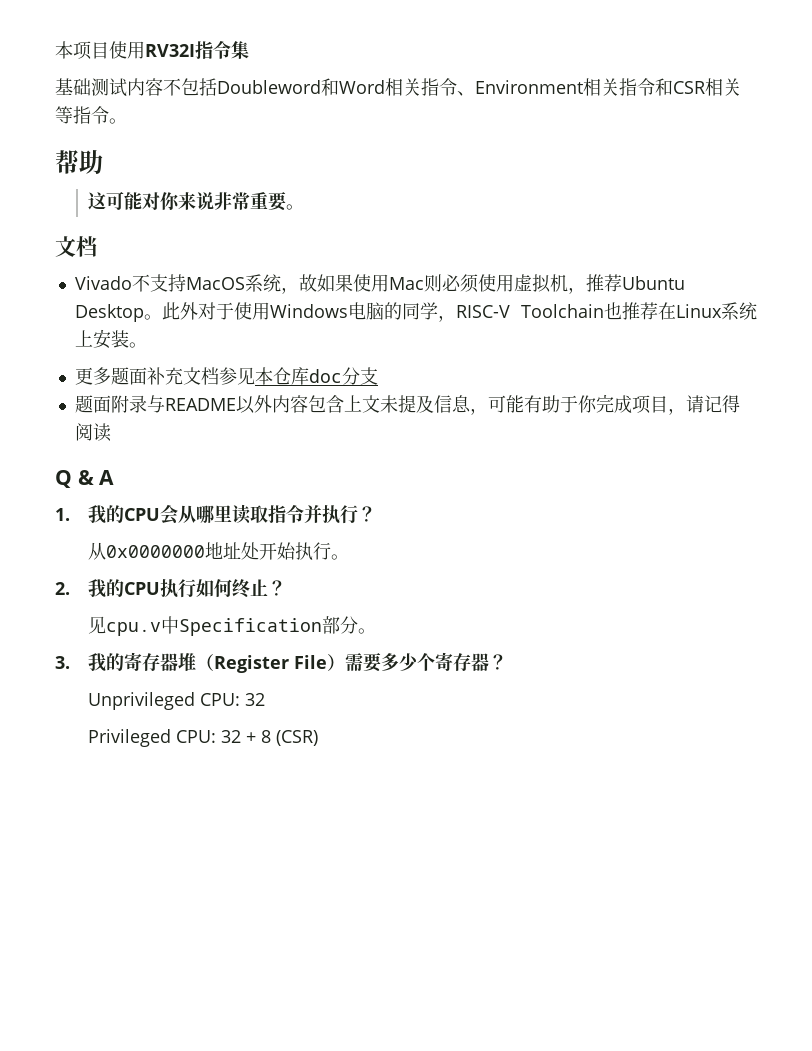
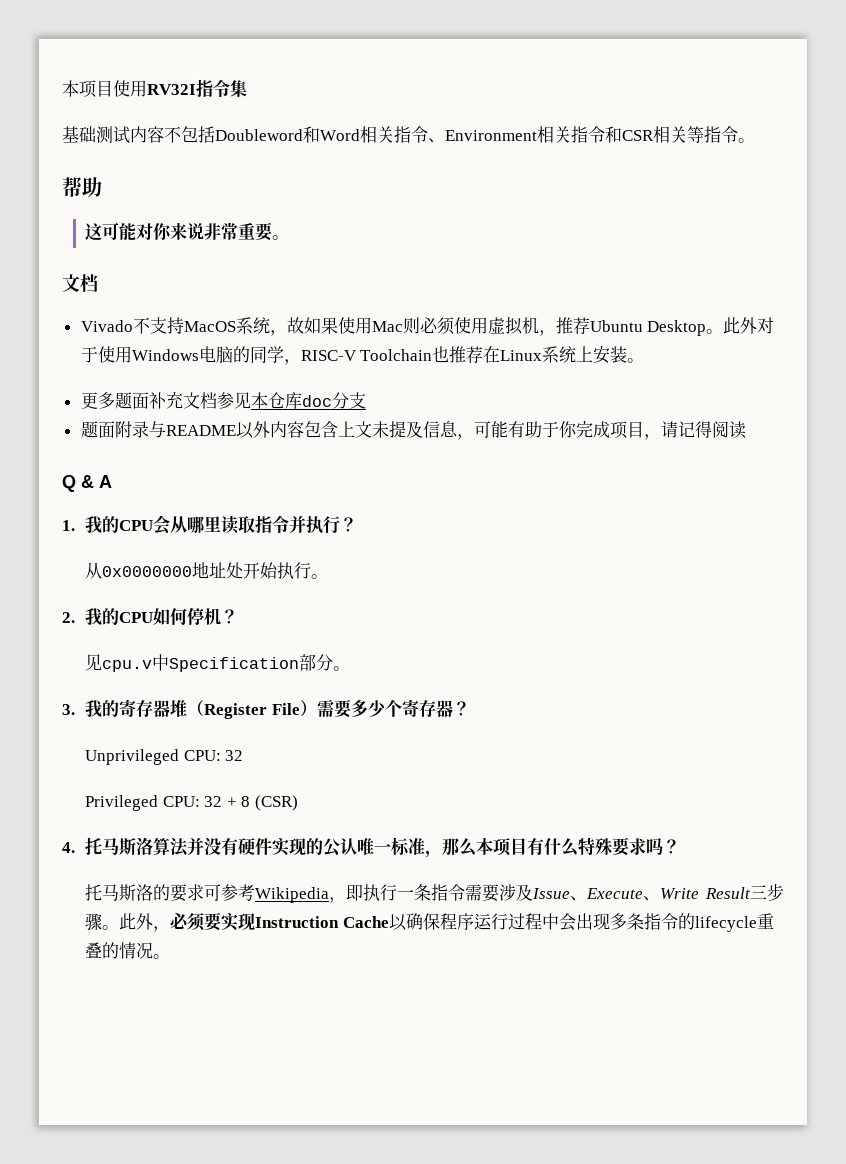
[160,579,269,598] 执行如何终止 -> [152,607,221,625] 如何停机
(319, 738) none -> [62,837,680,858] [84,883,784,903] [84,912,774,932] [84,942,170,959] // 4.托马斯洛算法并没有硬件实现的公认唯一标准，那么本项目有什么特殊要求吗？ // 托马斯洛的要求可参考Wikipedia，即执行一条指令需要涉及Issue、Execute、Write Result三步骤。此外，必须要实现Instruction Cache以确保程序运行过程中会出现多条指令的lifecycle重叠的情况。

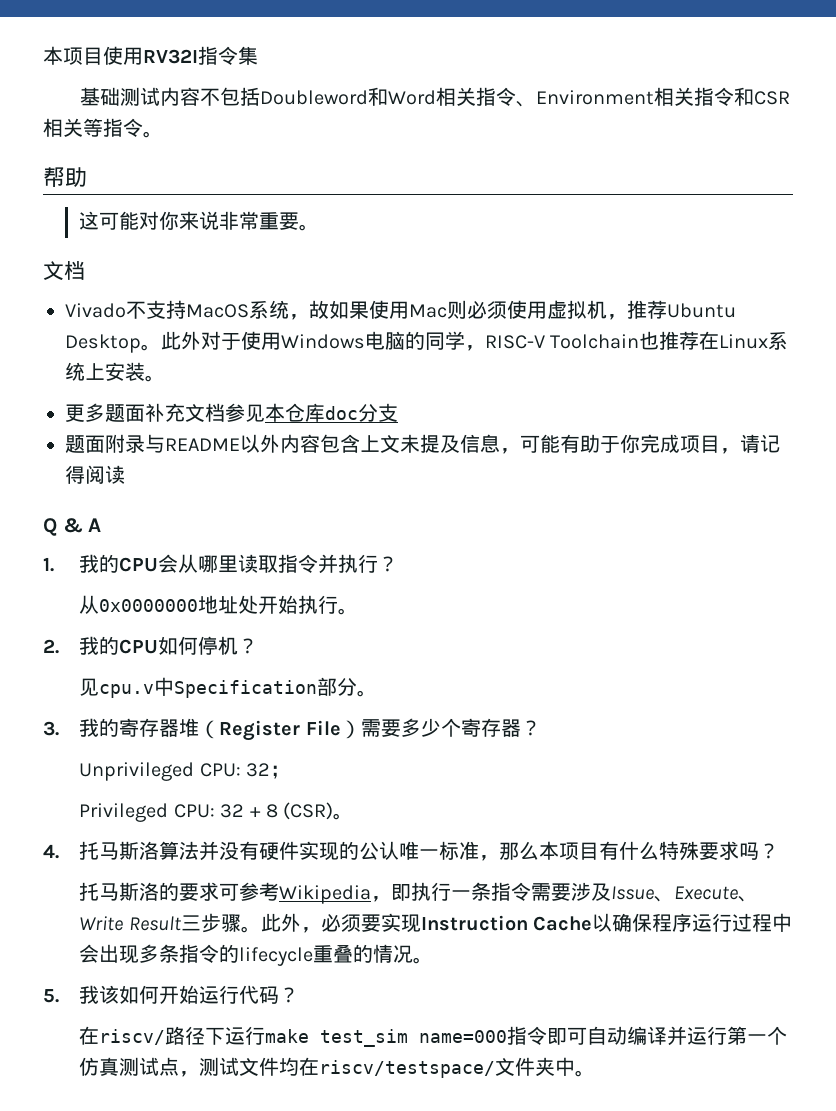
(244, 755) none -> [270,765,291,779] ；
(298, 803) none -> [333,813,354,820] 。
(170, 956) none -> [43,985,300,1004] [79,1026,788,1047] [79,1057,596,1078] // 5.我该如何开始运行代码？ // 在riscv/路径下运行make test_sim name=000指令即可自动编译并运行第一个仿真测试点，测试文件均在riscv/testspace/文件夹中。

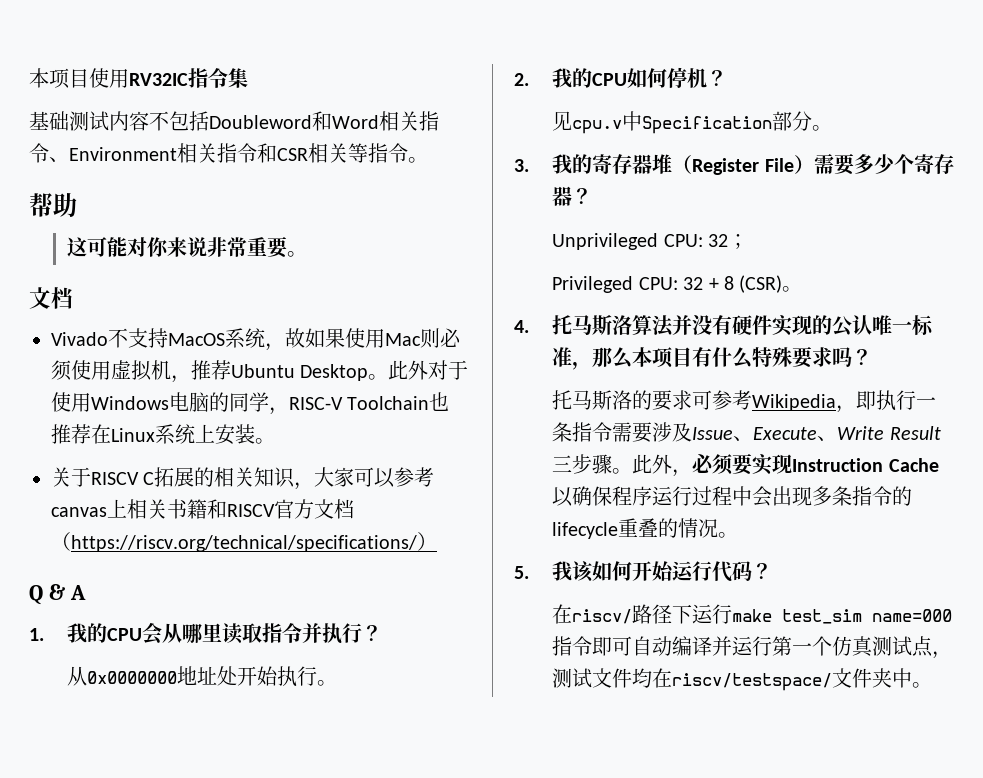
[143,49,198,64] RV32I -> [129,73,188,86] RV32IC
[65,403,398,422] [65,434,780,454] [65,465,125,484] 更多题面补充文档参见本仓库doc分支 // 题面附录与README以外内容包含上文未提及信息，可能有助于你完成项目，请记得阅读 -> [51,467,435,490] [51,499,354,519] [51,532,437,552] 关于RISCV C拓展的相关知识，大家可以参考canvas上相关书籍和RISCV官方文档（https://riscv.org/technical/specifications/）

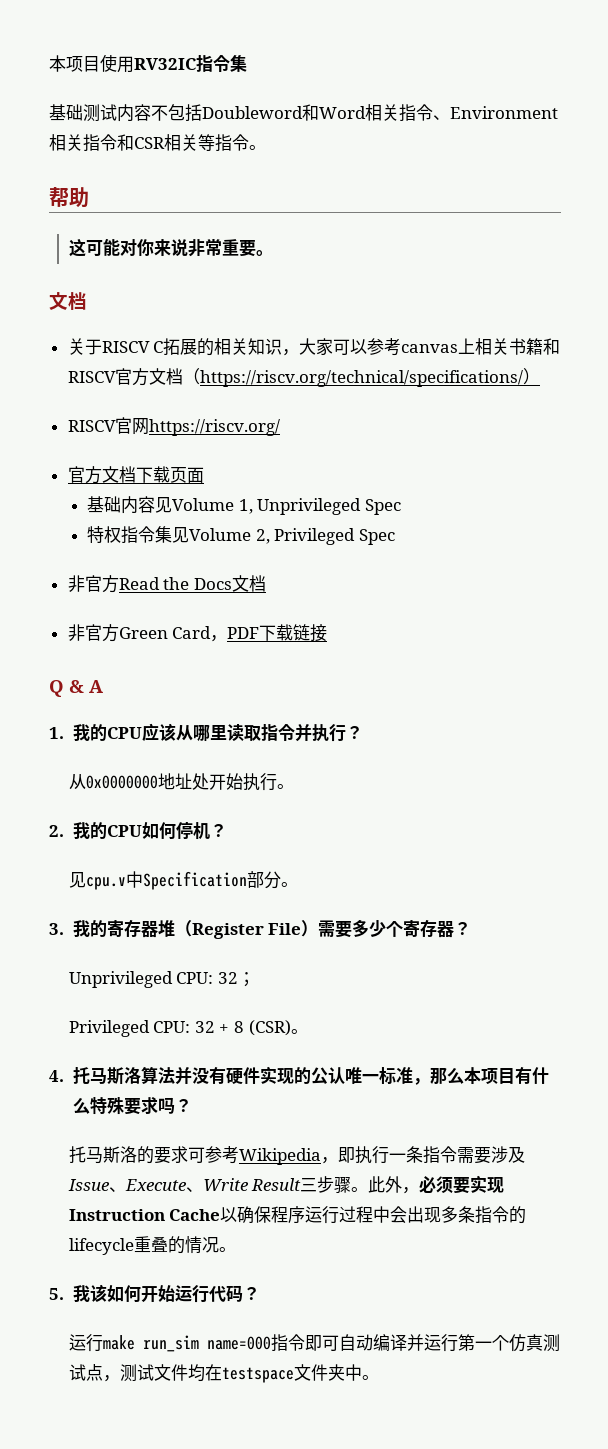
[51,328,461,351] [51,360,469,383] [51,392,450,415] [51,424,275,445] // Vivado不支持MacOS系统，故如果使用Mac则必须使用虚拟机，推荐Ubuntu Desktop。此外对于使用Windows电脑的同学，RISC-V Toolchain也推荐在Linux系统上安装。 -> (87, 301) none
(437, 541) none -> [67,417,280,436] [67,466,204,484] [87,496,402,515] [87,526,396,545] [67,575,266,593] [67,624,328,642] // RISCV官网https://riscv.org/ // 官方文档下载页面 // 基础内容见Volume 1, Unprivileged Spec // 特权指令集见Volume 2, Privileged Spec // 非官方Read the Docs文档 // 非官方Green Card，PDF下载链接
[142,622,163,645] 会 -> [141,723,176,742] 应该
[552,604,693,624] 在riscv/路径下 -> (260, 1293) none
[782,609,863,624] test_sim -> [142,1335,199,1352] run_sim
[672,673,833,691] riscv/testspace/ -> [221,1367,294,1383] testspace

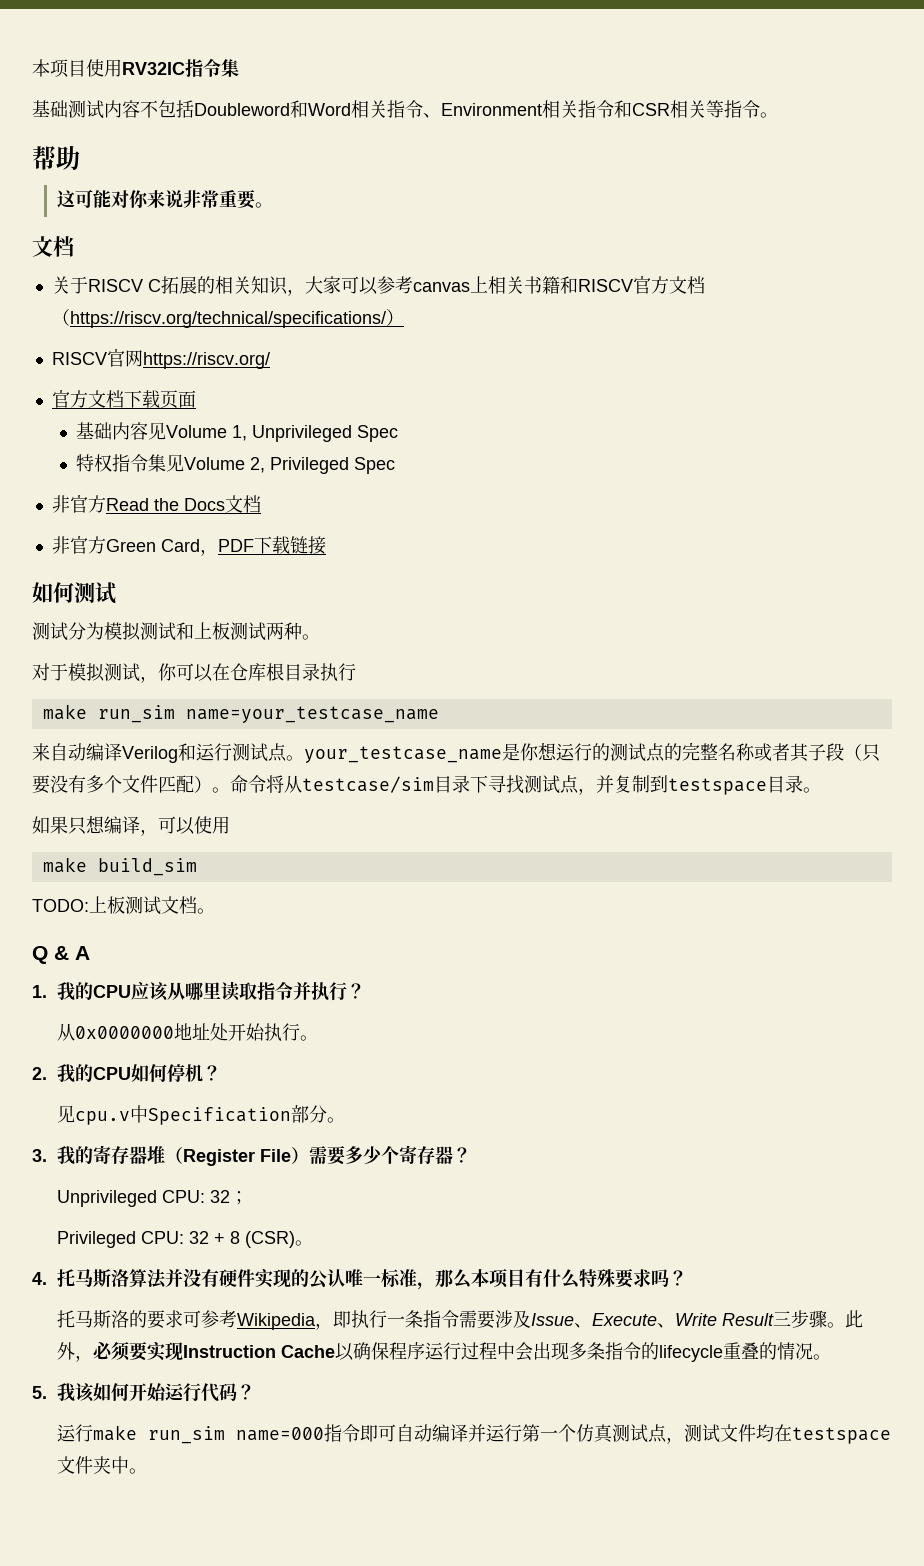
(328, 633) none -> [32,582,116,604] [32,622,320,641] [32,663,356,683] [42,704,439,723] [32,742,880,763] [32,775,821,795] [32,815,230,836] [42,857,197,876] [32,896,215,915] // 如何测试 // 测试分为模拟测试和上板测试两种。 // 对于模拟测试，你可以在仓库根目录执行 // make run_sim name=your_testcase_name // 来自动编译Verilog和运行测试点。your_testcase_name是你想运行的测试点的完整名称或者其子段（只要没有多个文件匹配）。命令将从testcase/sim目录下寻找测试点，并复制到testspace目录。 // 如果只想编译，可以使用 // make build_sim // TODO:上板测试文档。

